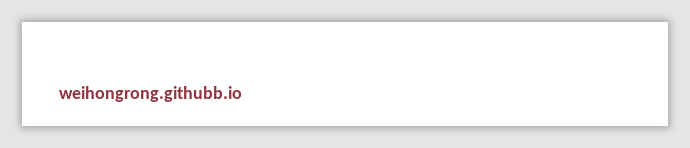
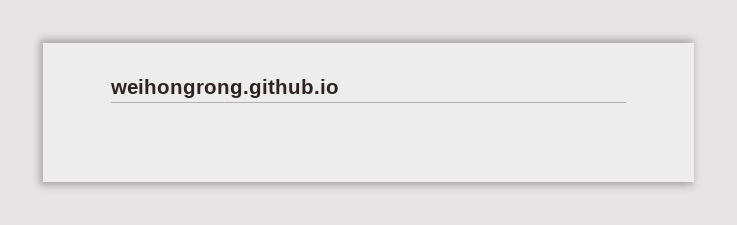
[59,86,242,102] weihongrong.githubb.io -> [110,79,339,98] weihongrong.github.io

